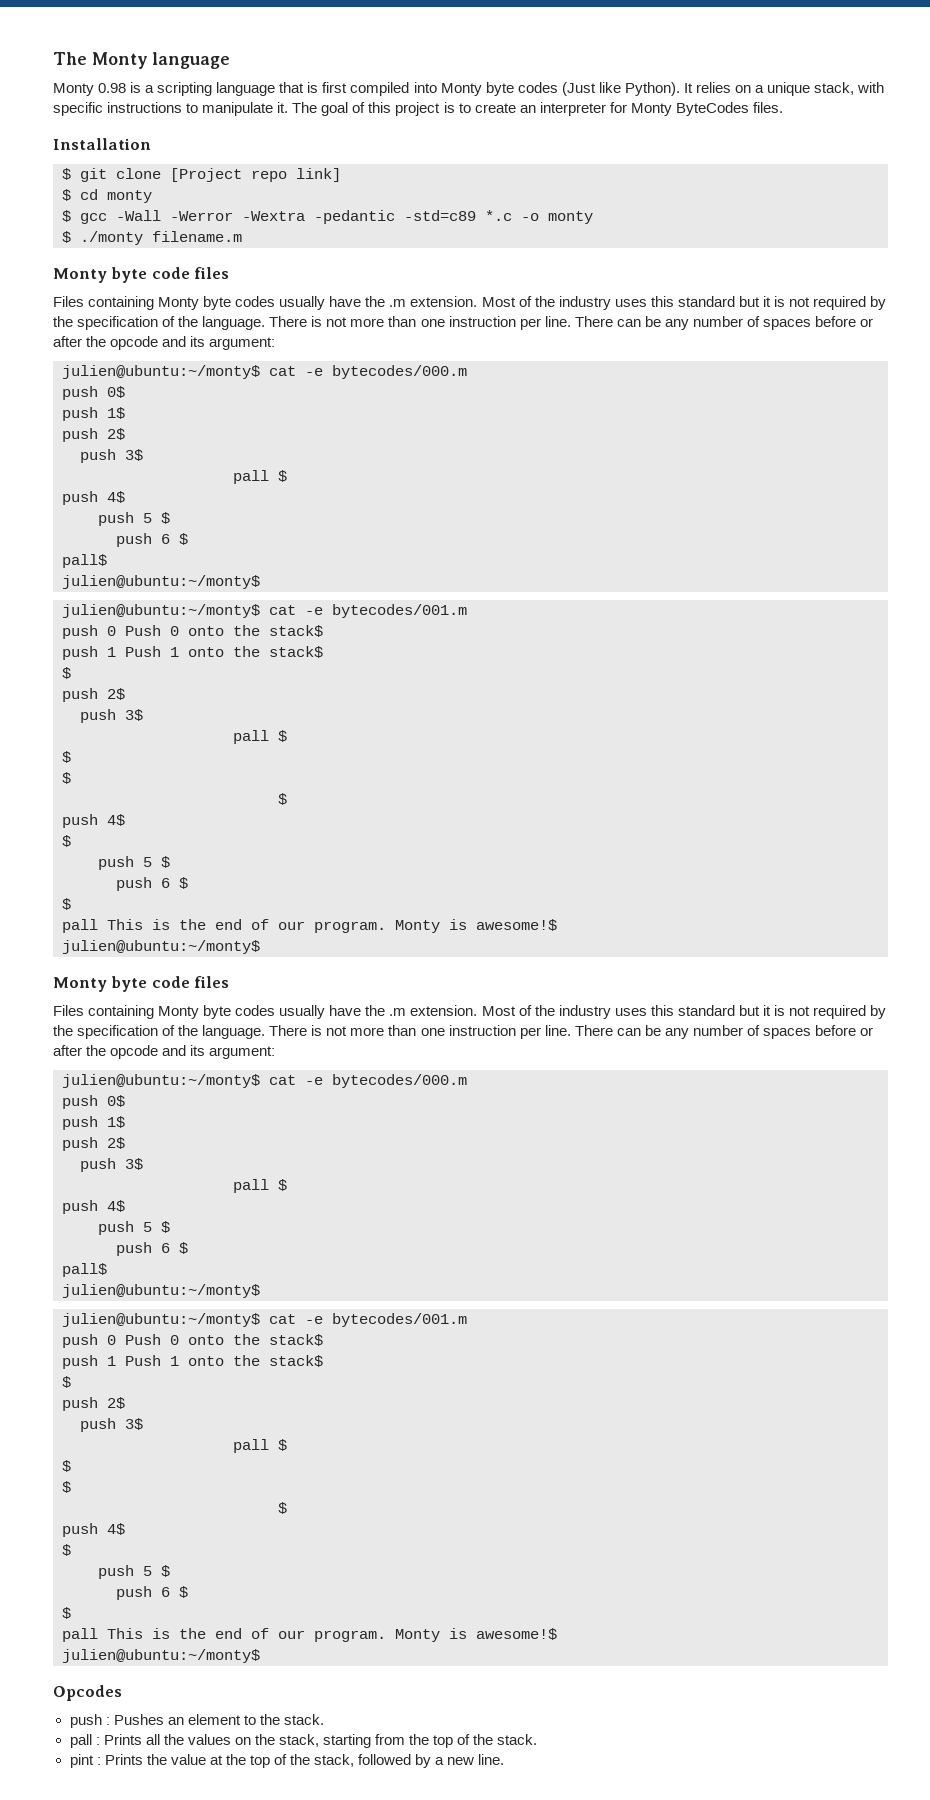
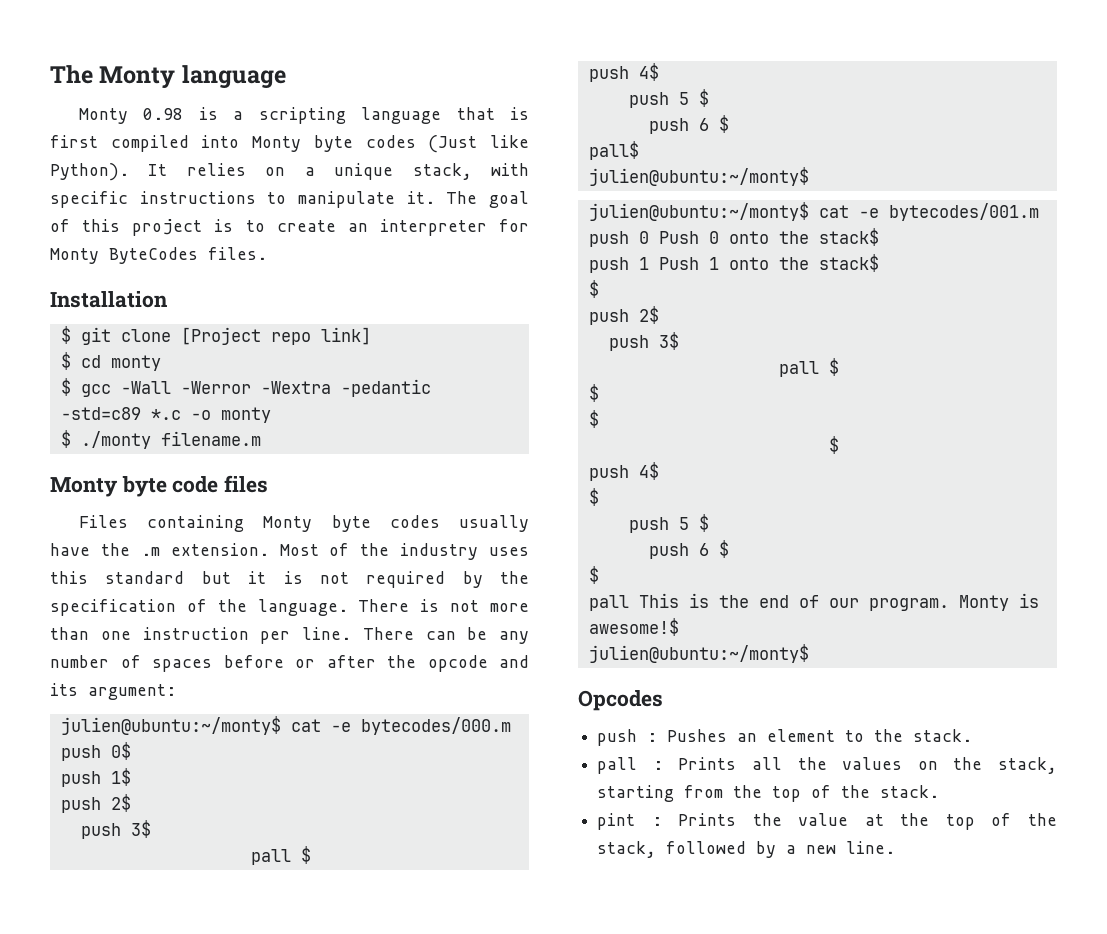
[53,976,230,992] [53,1005,887,1019] [53,1025,874,1039] [53,1045,276,1059] [62,1074,467,1088] [62,1095,125,1109] [62,1116,125,1130] [62,1137,125,1151] [80,1158,143,1172] [233,1179,287,1193] [62,1200,125,1214] [98,1221,170,1235] [116,1242,188,1256] [62,1263,107,1277] [62,1284,260,1298] [62,1313,467,1327] [62,1334,323,1348] [62,1355,323,1369] [62,1376,71,1388] [62,1397,125,1411] [80,1418,143,1432] [233,1439,287,1453] [62,1460,71,1472] [62,1481,71,1493] [278,1502,287,1514] [62,1523,125,1537] [62,1544,71,1556] [98,1565,170,1579] [116,1586,188,1600] [62,1607,71,1619] [62,1628,557,1642] [62,1649,260,1663] // Monty byte code files // Files containing Monty byte codes usually have the .m extension. Most of the industry uses this standard but it is not required by the specification of the language. There is not more than one instruction per line. There can be any number of spaces before or after the opcode and its argument: // julien@ubuntu:~/monty$ cat -e bytecodes/000.m // push 0$ // push 1$ // push 2$ // push 3$ // pall $ // push 4$ // push 5 $ // push 6 $ // pall$ // julien@ubuntu:~/monty$ // julien@ubuntu:~/monty$ cat -e bytecodes/001.m // push 0 Push 0 onto the stack$ // push 1 Push 1 onto the stack$ // $ // push 2$ // push 3$ // pall $ // $ // $ // $ // push 4$ // $ // push 5 $ // push 6 $ // $ // pall This is the end of our program. Monty is awesome!$ // julien@ubuntu:~/monty$ -> (809, 653) none

